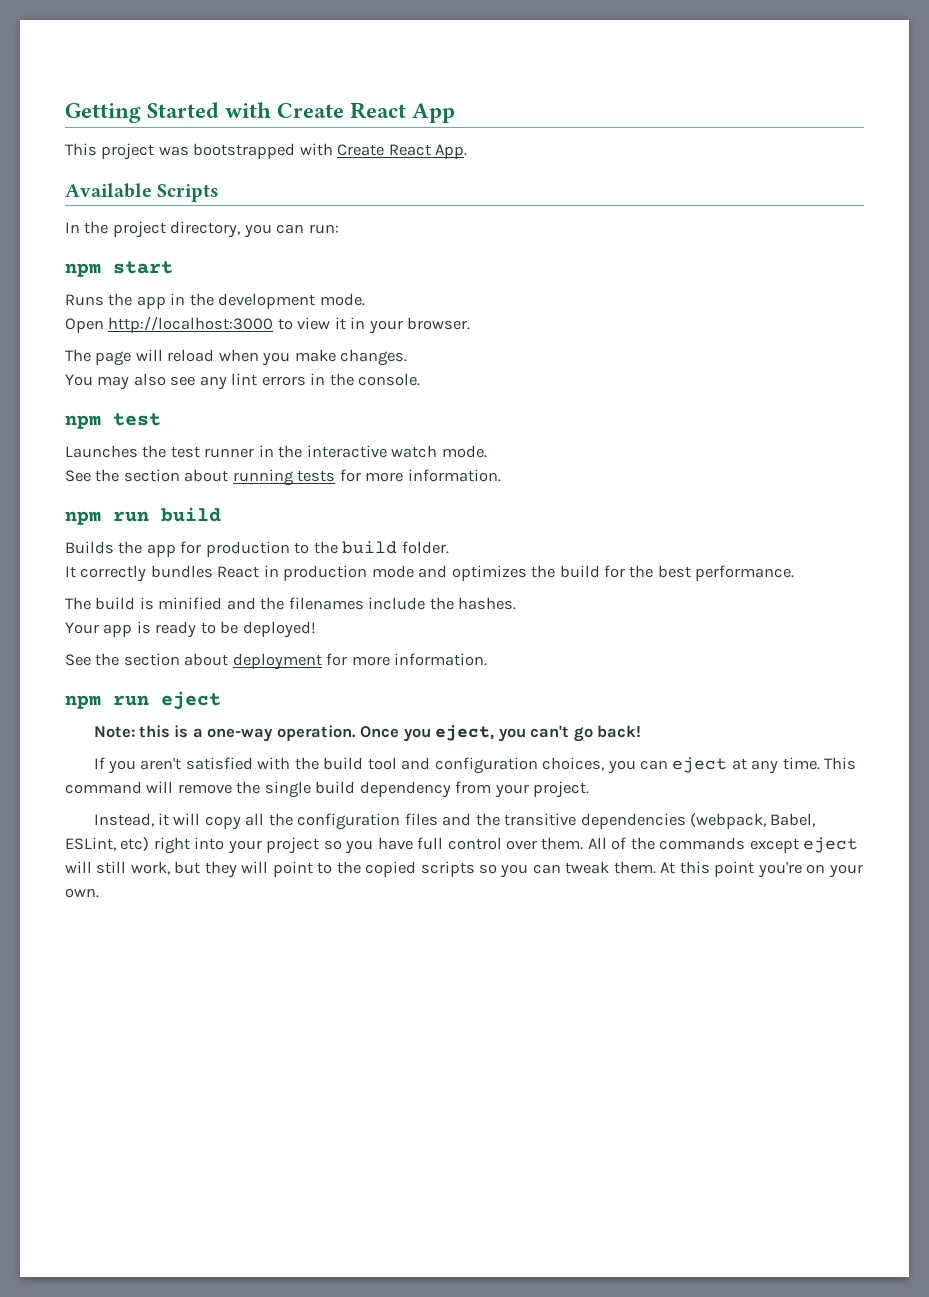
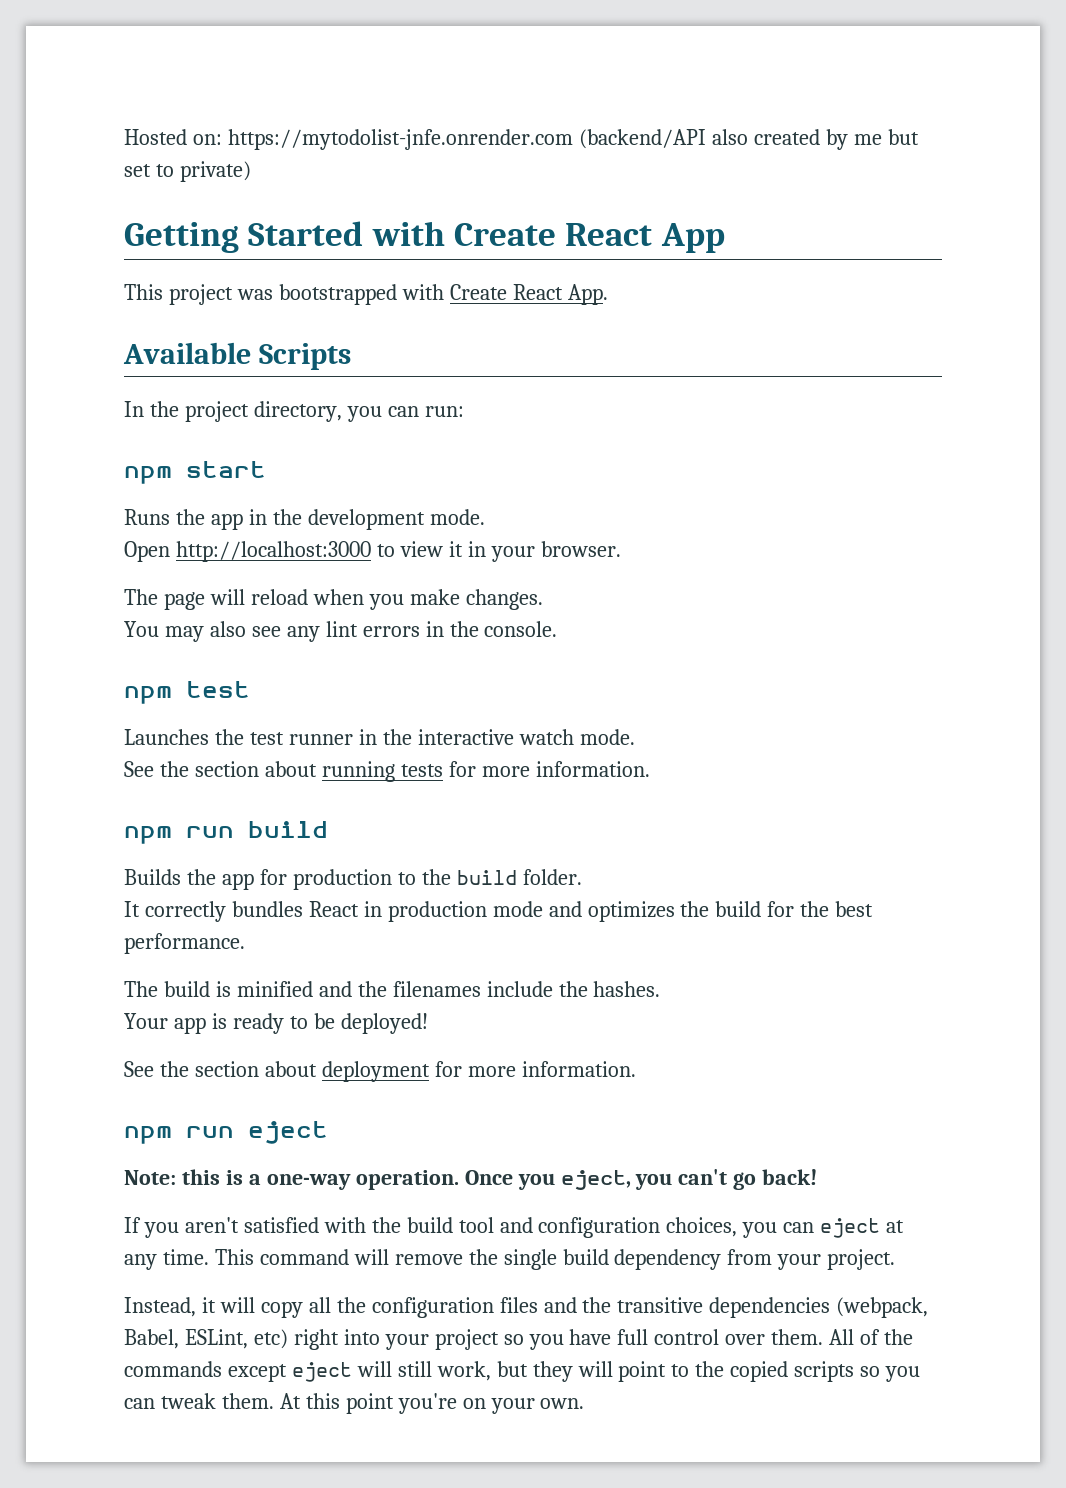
(65, 113) none -> [124,129,919,150] [124,161,251,182] Hosted on: https://mytodolist-jnfe.onrender.com (backend/API also created by me but set to private) //

